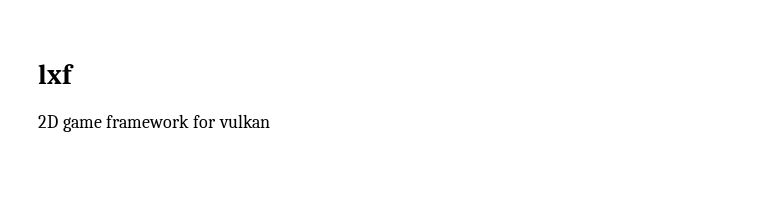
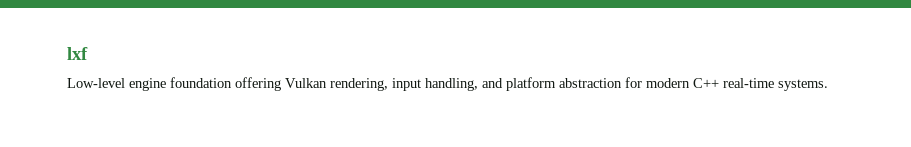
[38,114,270,132] 2D game framework for vulkan -> [67,77,828,91] Low-level engine foundation offering Vulkan rendering, input handling, and platform abstraction for modern C++ real-time systems.

